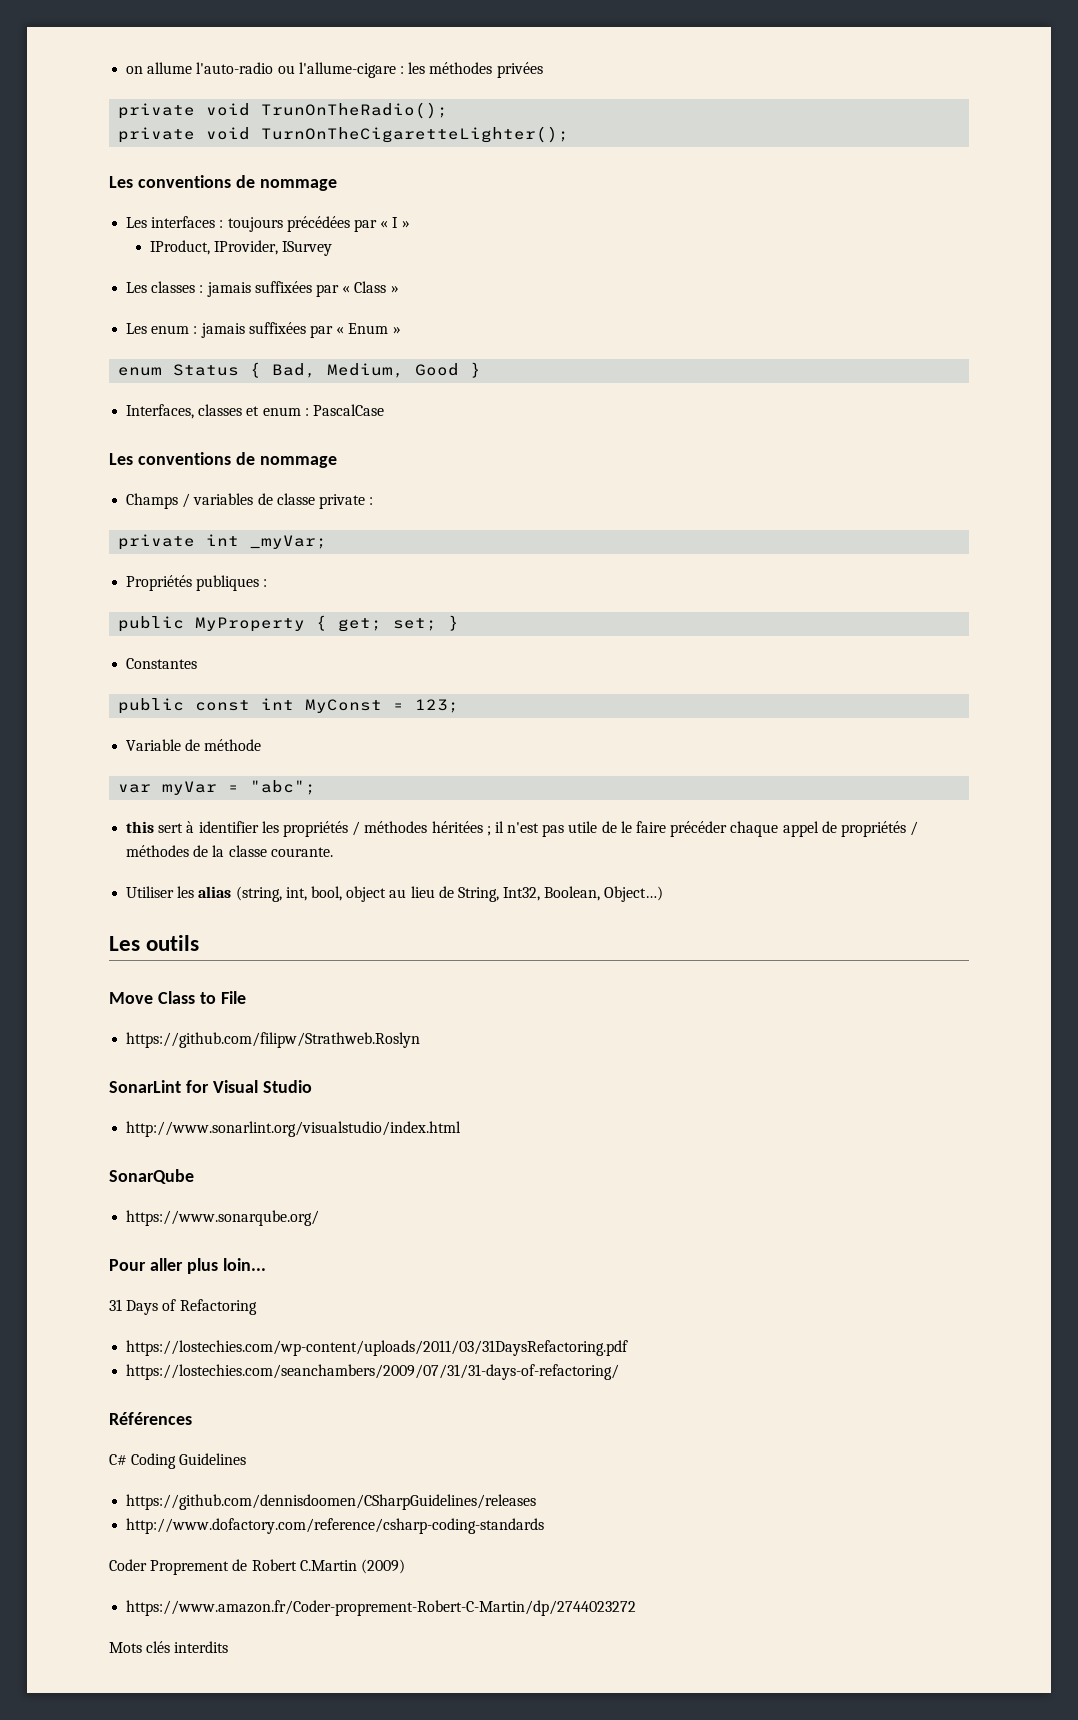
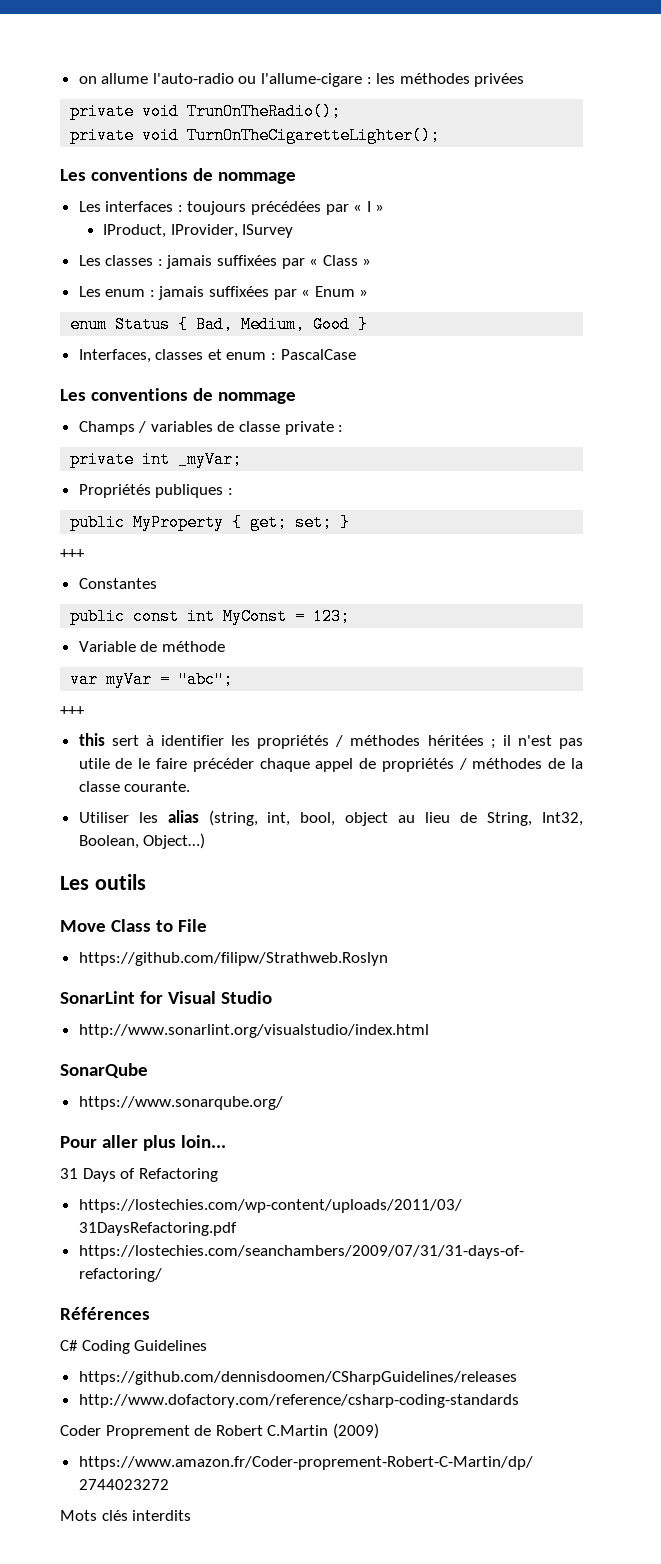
(460, 623) none -> [60,549,85,558] // +++
(317, 787) none -> [60,706,85,715] // +++

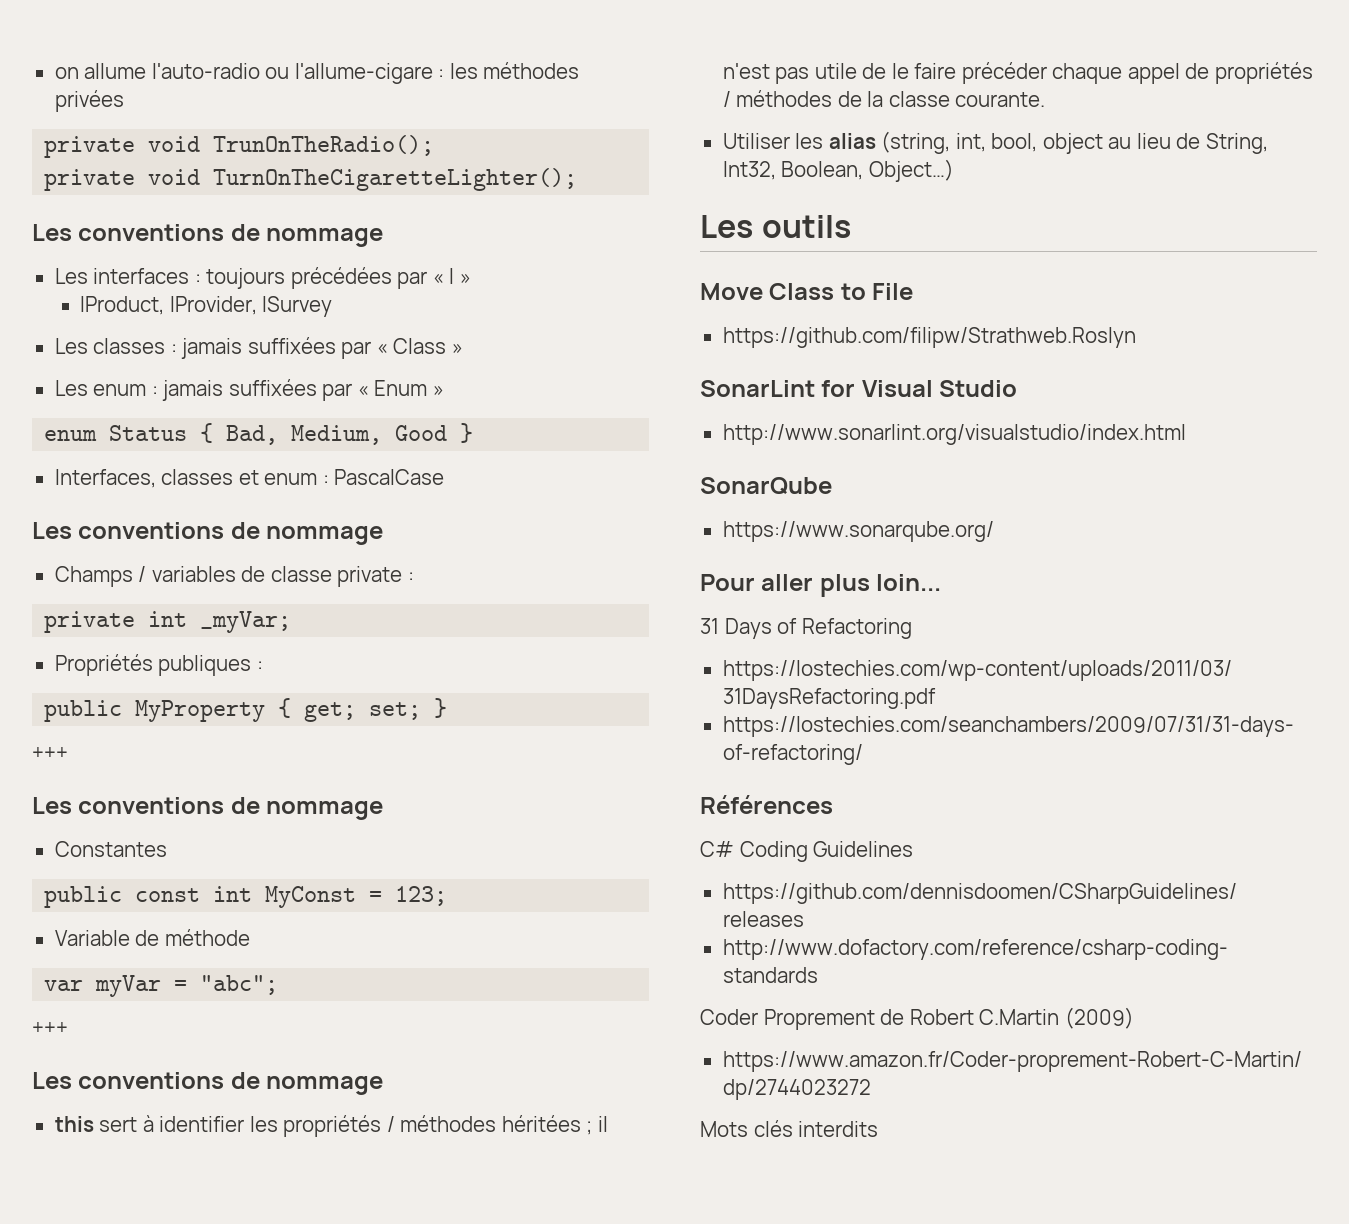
(85, 553) none -> [32,797,384,820] // Les conventions de nommage
(85, 710) none -> [32,1072,384,1095] // Les conventions de nommage

